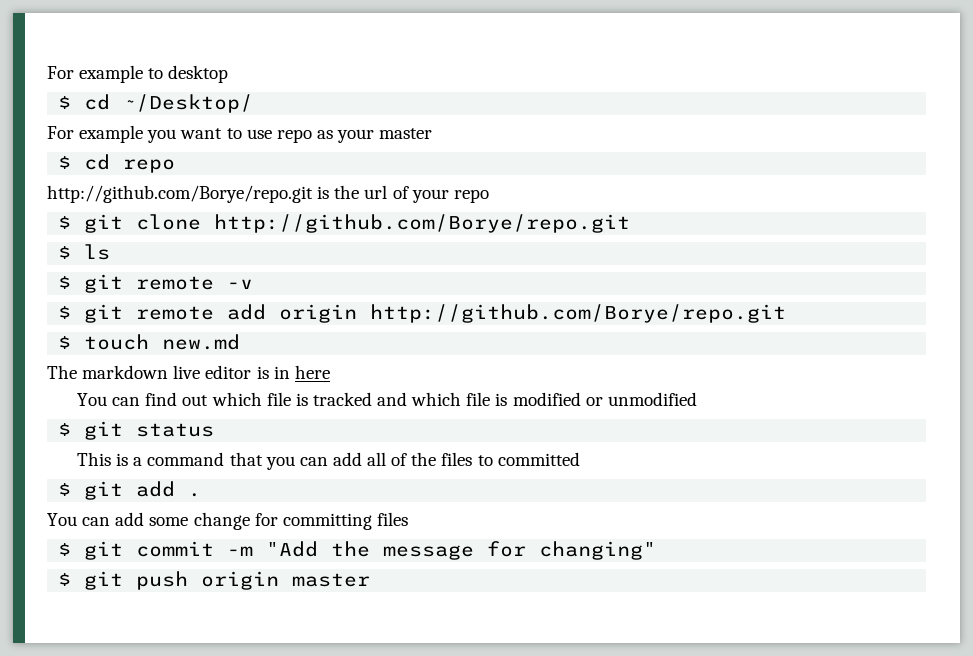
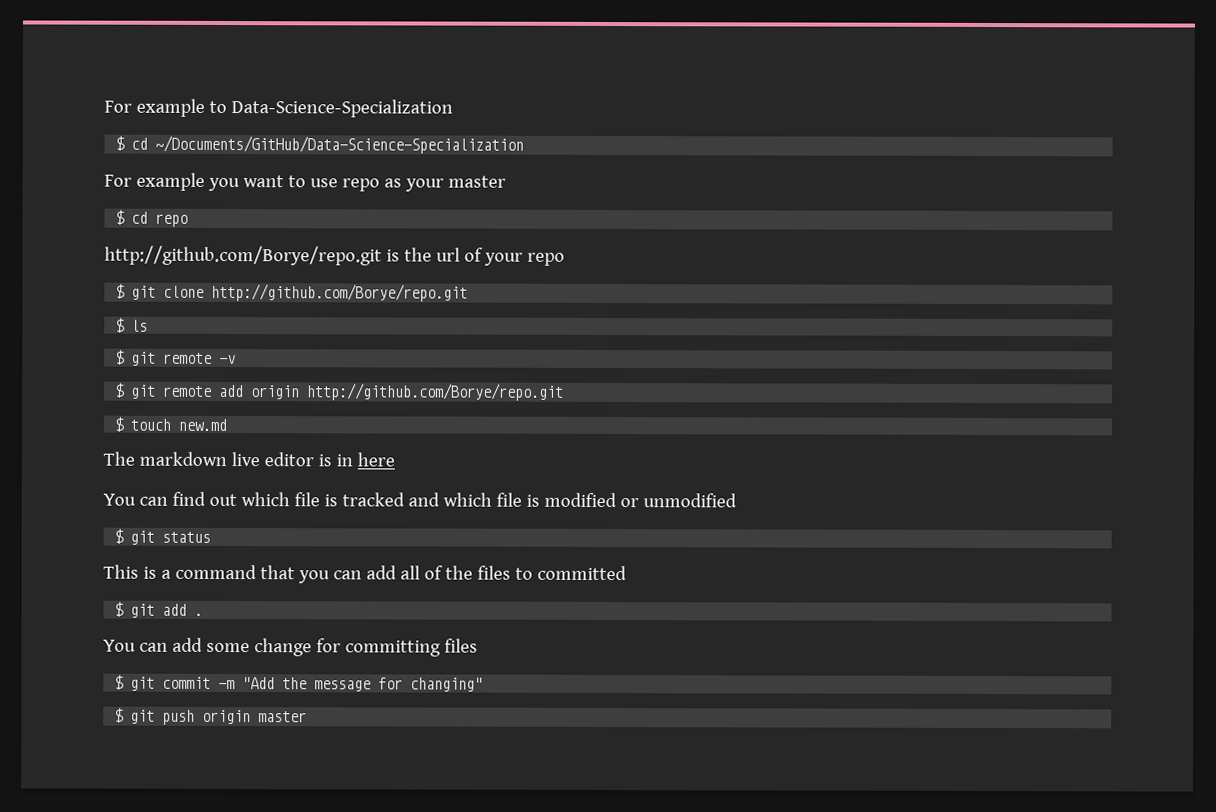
[168,65,229,83] [58,94,254,113] desktop // $ cd ~/Desktop/ -> [230,99,453,118] [115,135,525,154] Data-Science-Specialization // $ cd ~/Documents/GitHub/Data-Science-Specialization

